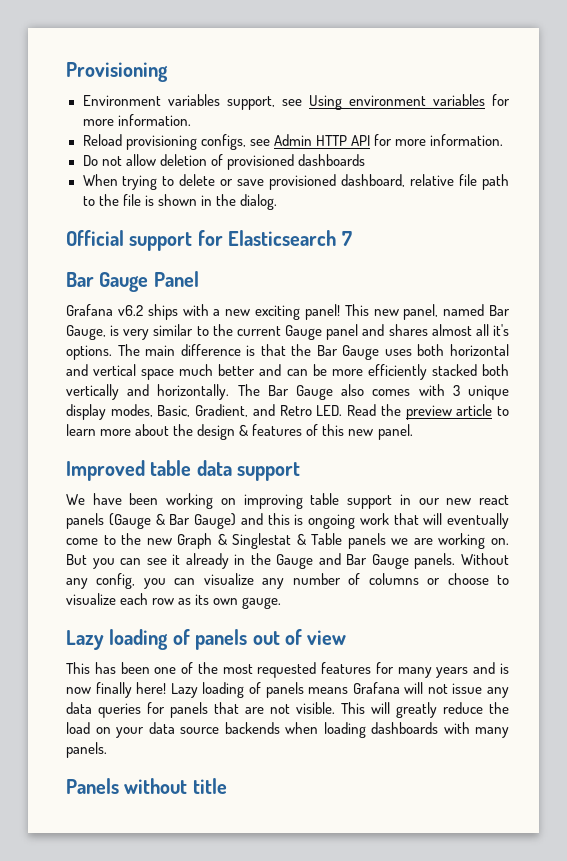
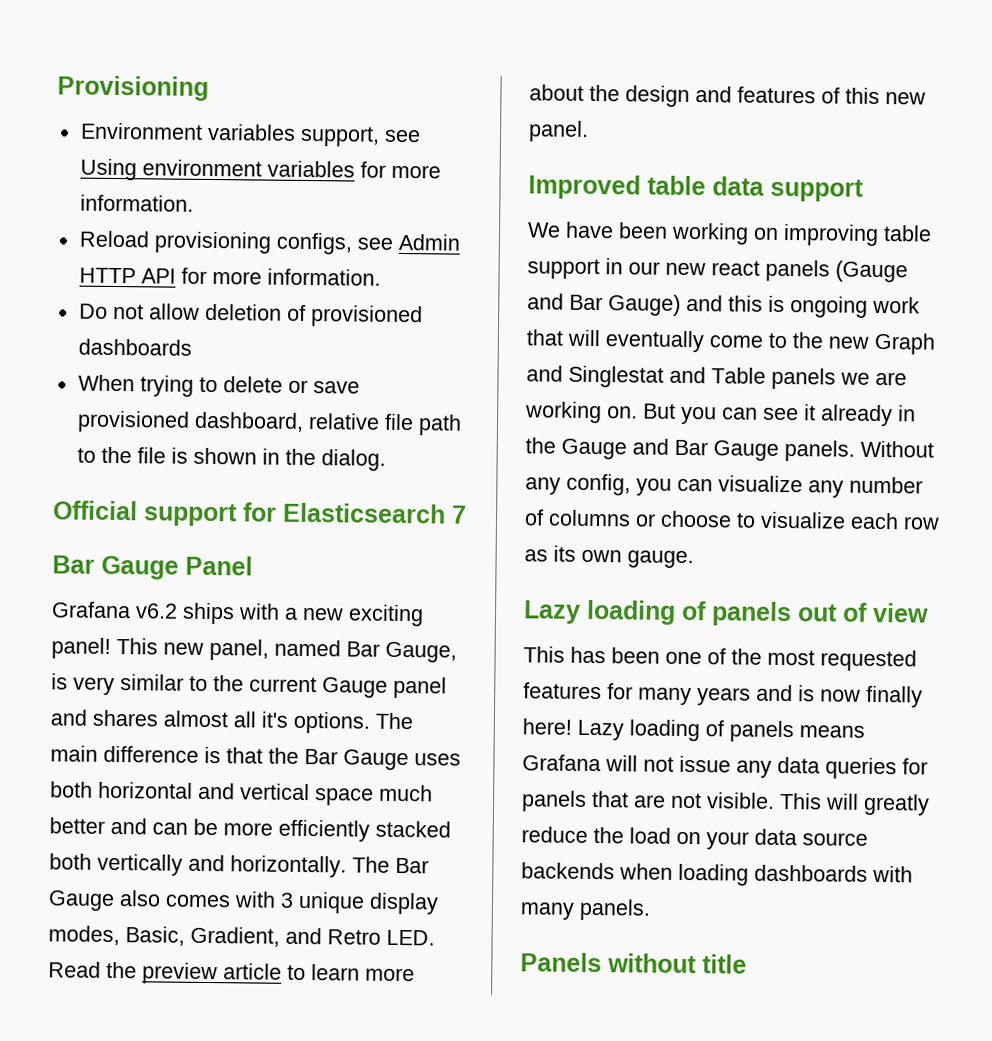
[239,424,250,436] & -> [695,86,732,103] and
[155,513,166,525] & -> [527,293,564,310] and
[217,533,307,549] & Singlestat & -> [526,365,706,388] and Singlestat and

